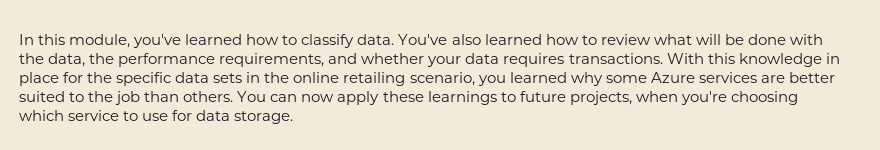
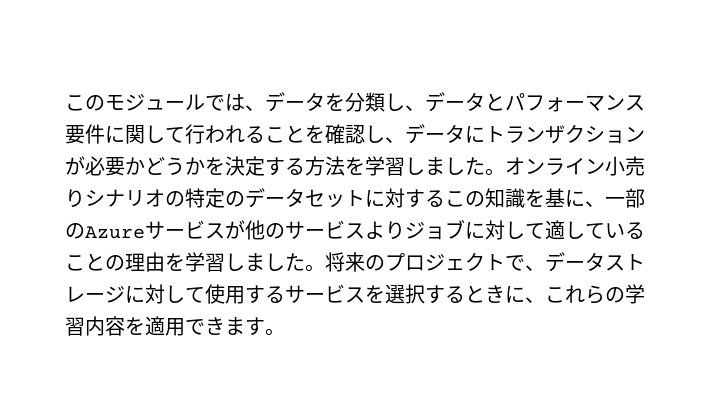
[19,34,823,48] [19,53,840,67] [19,72,835,86] [19,91,798,105] [19,110,294,124] In this module, you've learned how to classify data. You've also learned how to review what will be done with the data, the performance requirements, and whether your data requires transactions. With this knowledge in place for the specific data sets in the online retailing scenario, you learned why some Azure services are better suited to the job than others. You can now apply these learnings to future projects, when you're choosing which service to use for data storage. -> [65,92,645,112] [65,124,645,144] [65,156,645,176] [65,188,645,208] [65,219,645,240] [65,252,645,272] [65,284,645,304] [65,316,285,336] このモジュールでは、データを分類し、データとパフォーマンス要件に関して行われることを確認し、データにトランザクションが必要かどうかを決定する方法を学習しました。オンライン小売りシナリオの特定のデータセットに対するこの知識を基に、一部のAzureサービスが他のサービスよりジョブに対して適していることの理由を学習しました。将来のプロジェクトで、データストレージに対して使用するサービスを選択するときに、これらの学習内容を適用できます。

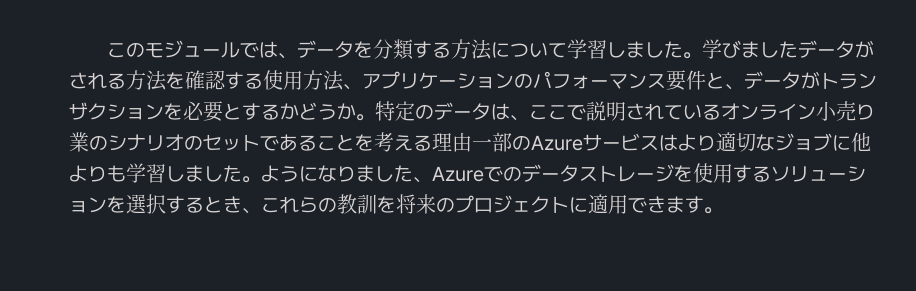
[385,92,505,112] し、データと -> [413,39,875,60] [69,70,533,91] する方法について学習しました。学びましたデータがされる方法を確認する使用方法、アプリケーションの
[105,124,485,144] に関して行われることを確認し、データに -> [706,71,820,90] と、データが
[65,156,505,176] が必要かどうかを決定する方法を学習しました。 -> [164,101,721,122] を必要とするかどうか。特定のデータは、ここで説明されている
(85, 198) none -> [69,132,108,152] 業の
[185,188,605,208] 特定のデータセットに対するこの知識を基に、 -> [203,132,472,152] セットであることを考える理由
[225,219,645,240] [65,252,325,272] が他のサービスよりジョブに対して適していることの理由を学習しました。 -> [659,132,871,152] [69,163,866,183] [69,194,396,214] はより適切なジョブに他よりも学習しました。ようになりました、Azureでのデータストレージを使用するソリューションを選択するとき、これらの教訓を
[505,252,645,272] [65,284,645,304] [65,316,145,336] で、データストレージに対して使用するサービスを選択するときに、これらの学習内容を -> [569,197,588,213] に

